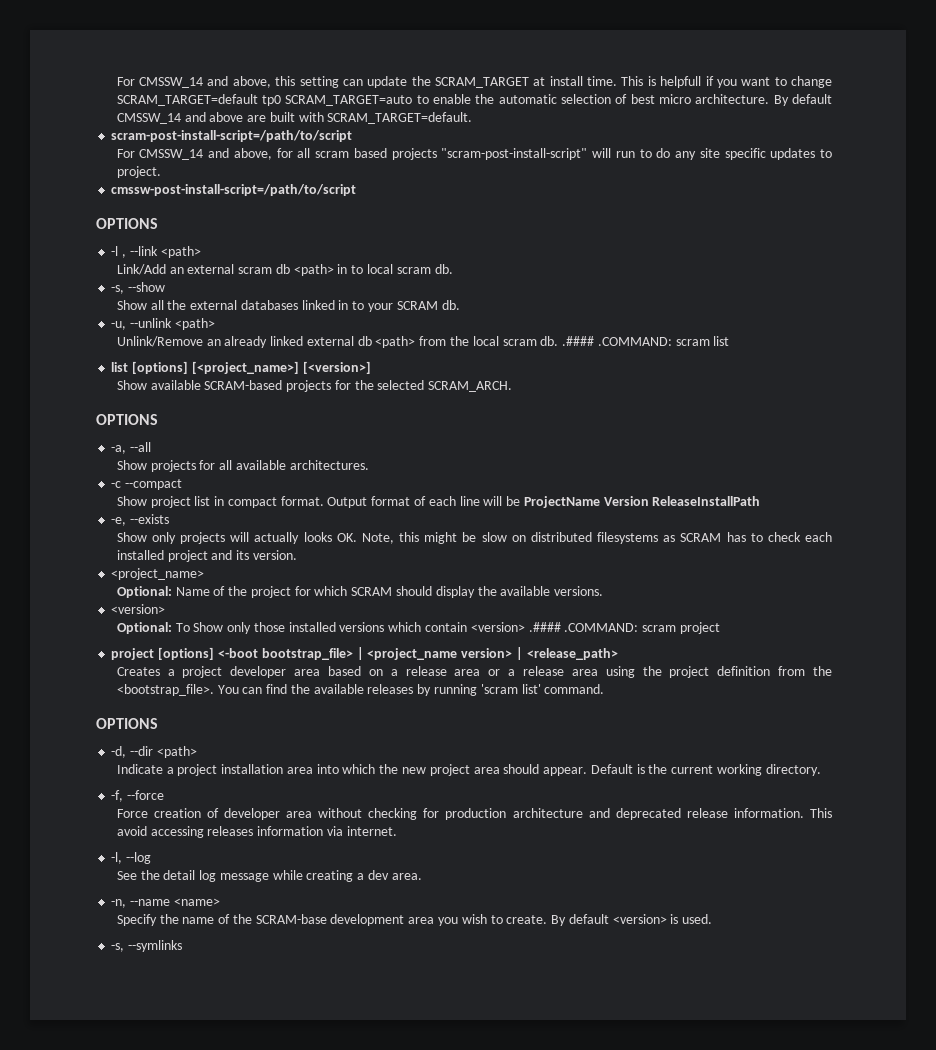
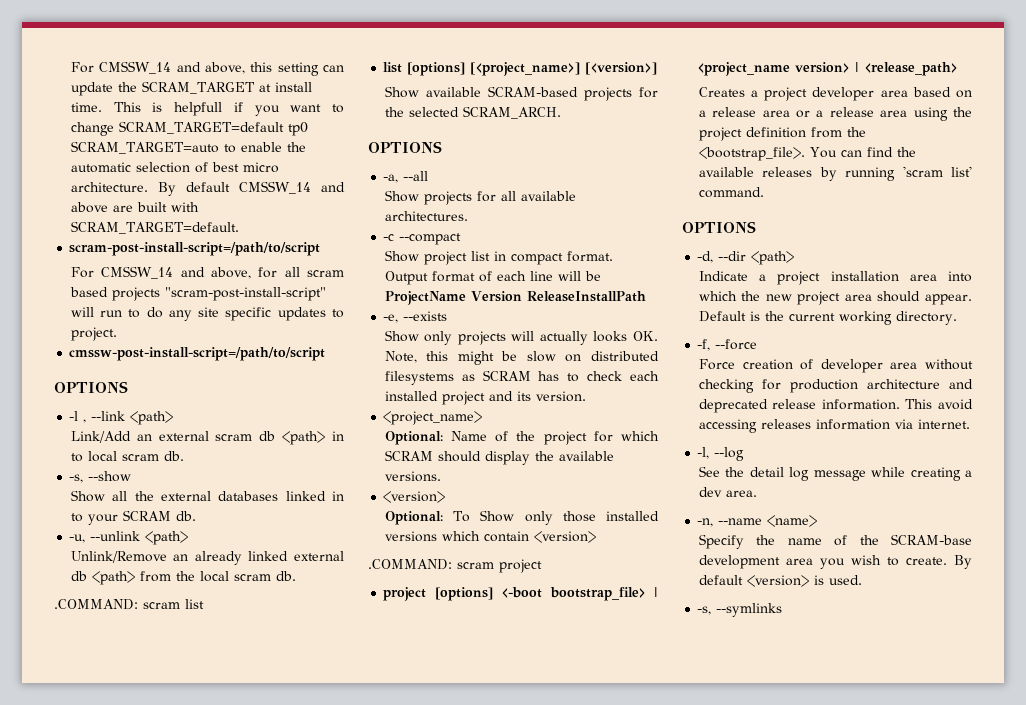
[562,336,595,346] .#### -> (296, 576) //
[528,622,561,632] .#### -> (596, 537) //

